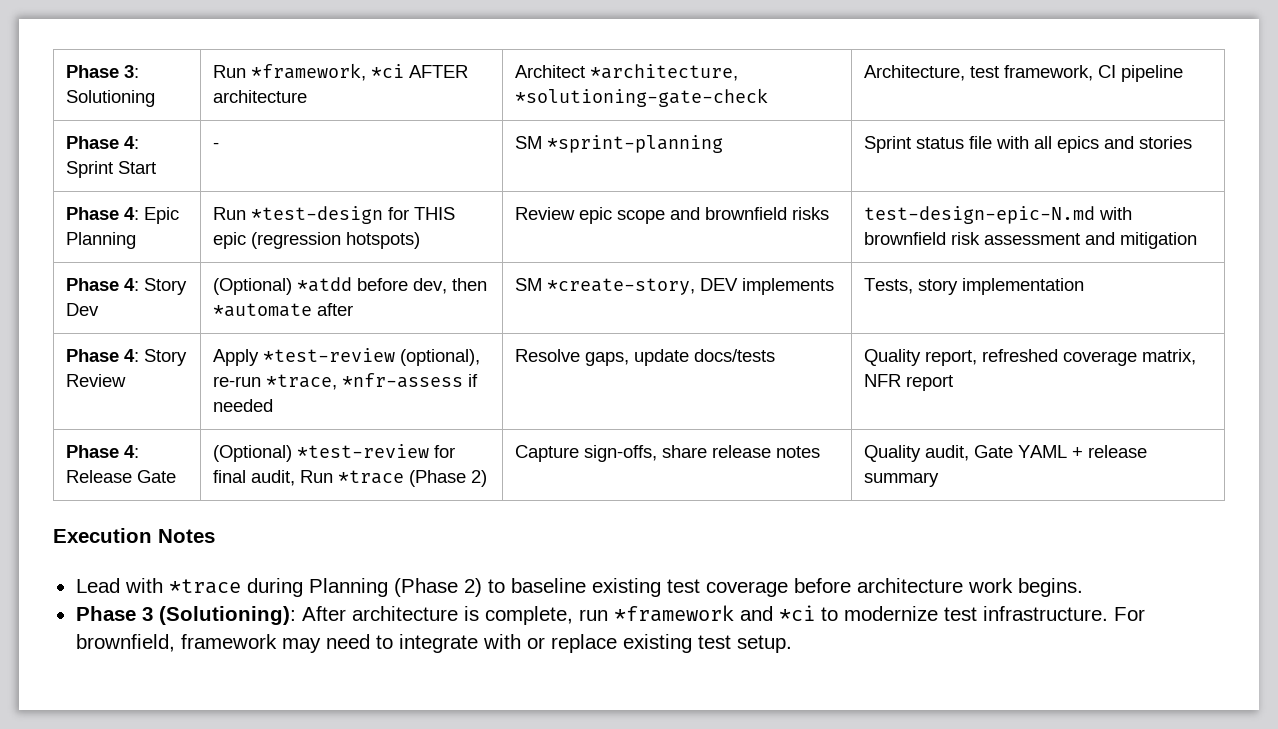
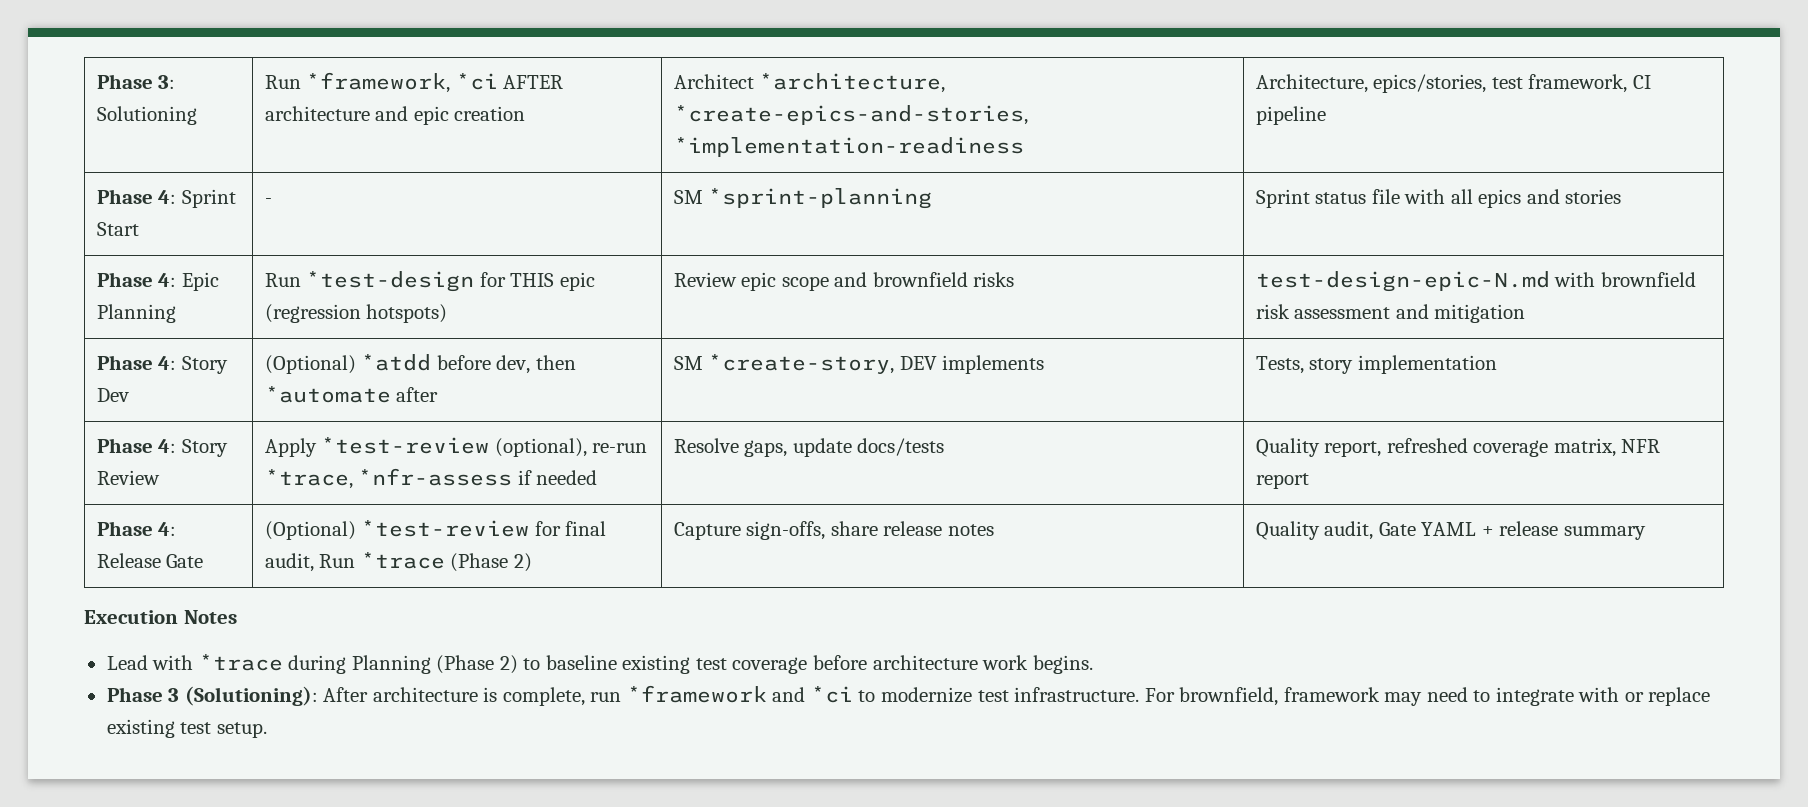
(308, 96) none -> [375,106,526,125] and epic creation
[515,88,769,107] *solutioning-gate-check -> [673,105,1028,125] [673,137,1024,157] *create-epics-and-stories, *implementation-readiness
(966, 73) none -> [1373,74,1487,93] epics/stories,

